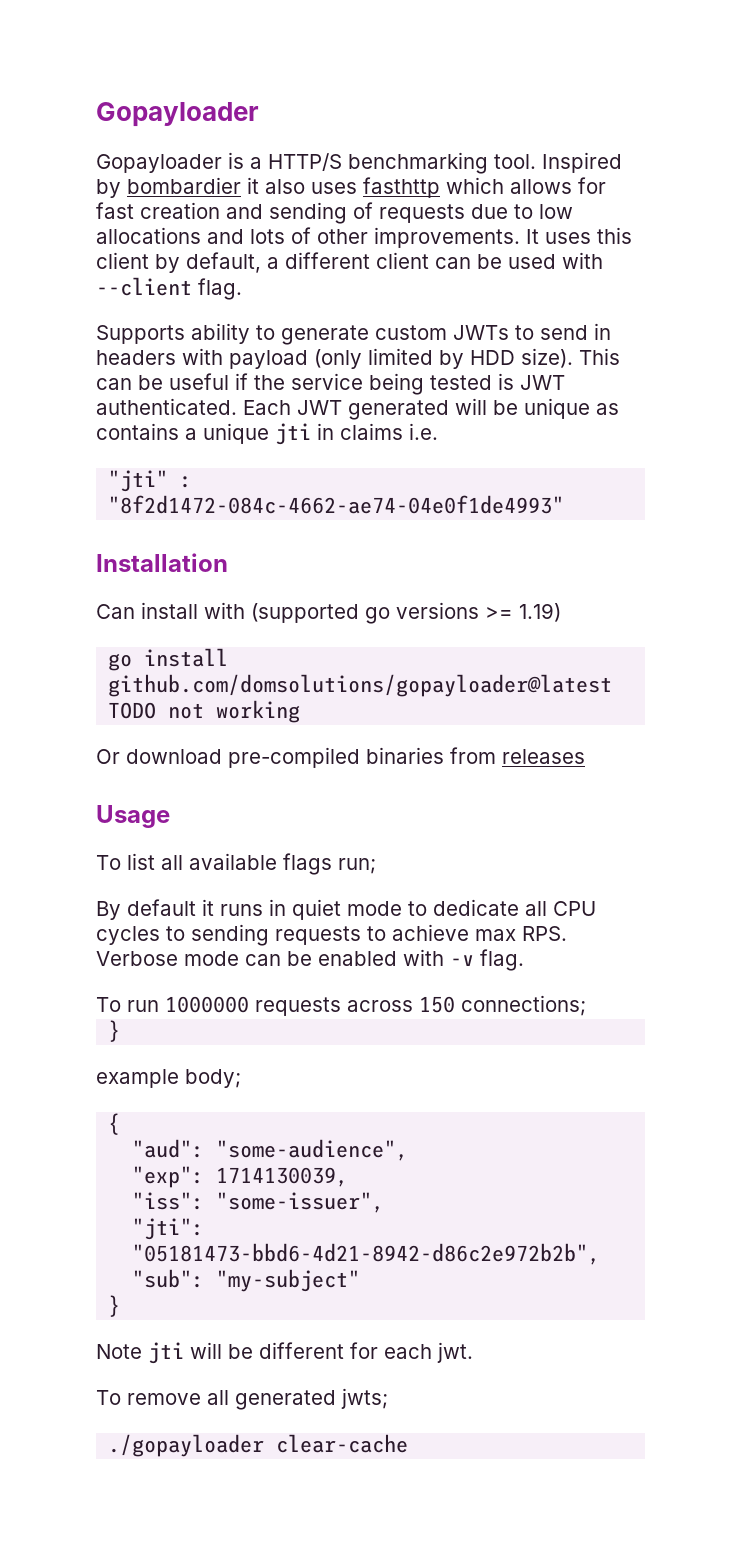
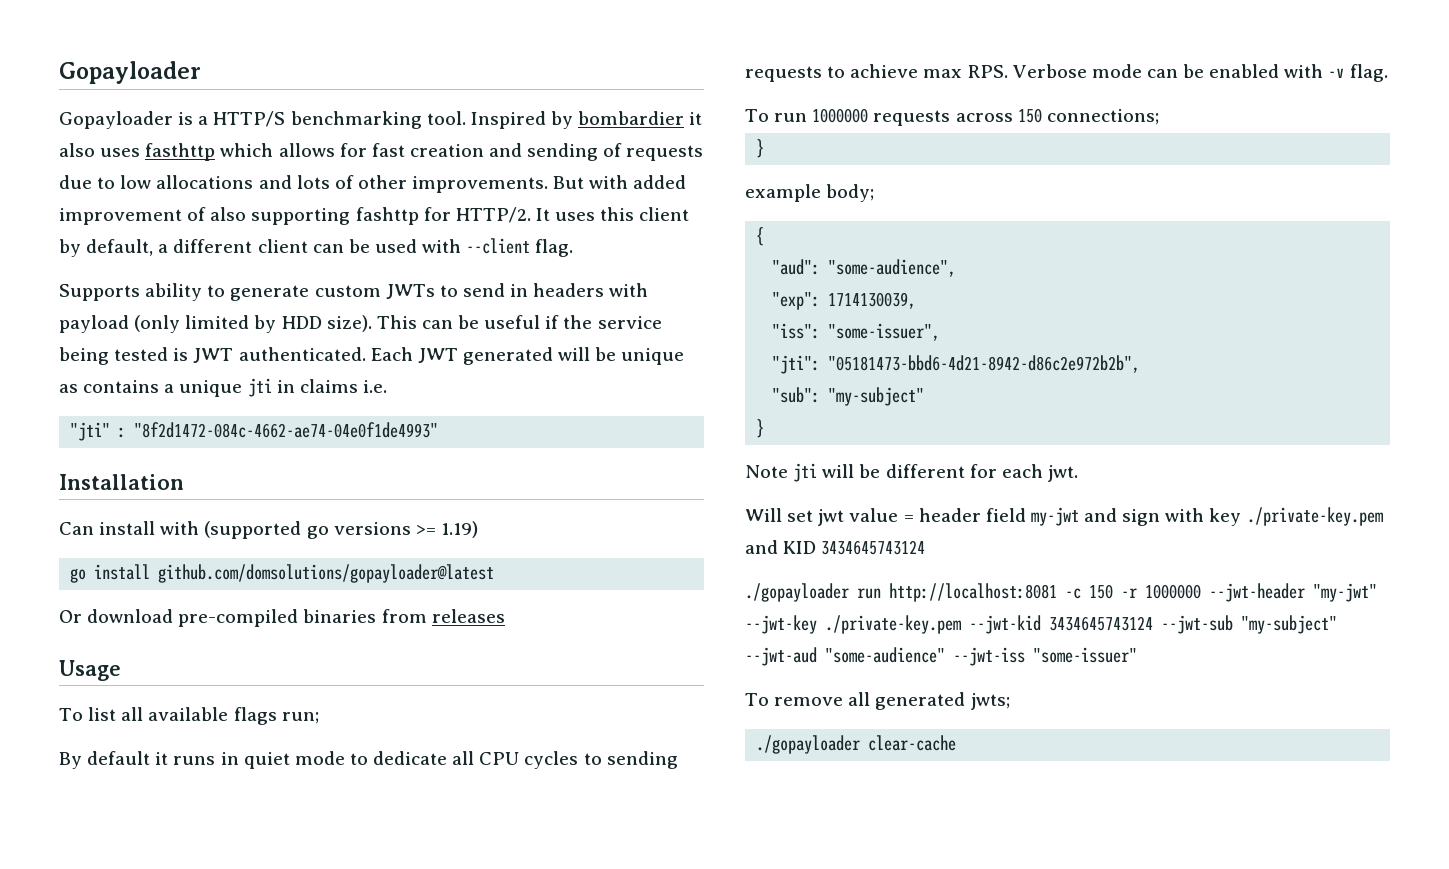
(520, 237) none -> [553,175,687,189] [59,207,531,225] But with added improvement of also supporting fashttp for HTTP/2.
[108,700,301,723] TODO not working -> (495, 573) none
(473, 1352) none -> [745,507,1383,526] [745,540,926,555] [745,583,1377,602] [745,615,1337,634] [745,647,1137,666] // Will set jwt value = header field my-jwt and sign with key ./private-key.pem and KID 3434645743124 // ./gopayloader run http://localhost:8081 -c 150 -r 1000000 --jwt-header "my-jwt" --jwt-key ./private-key.pem --jwt-kid 3434645743124 --jwt-sub "my-subject" --jwt-aud "some-audience" --jwt-iss "some-issuer"

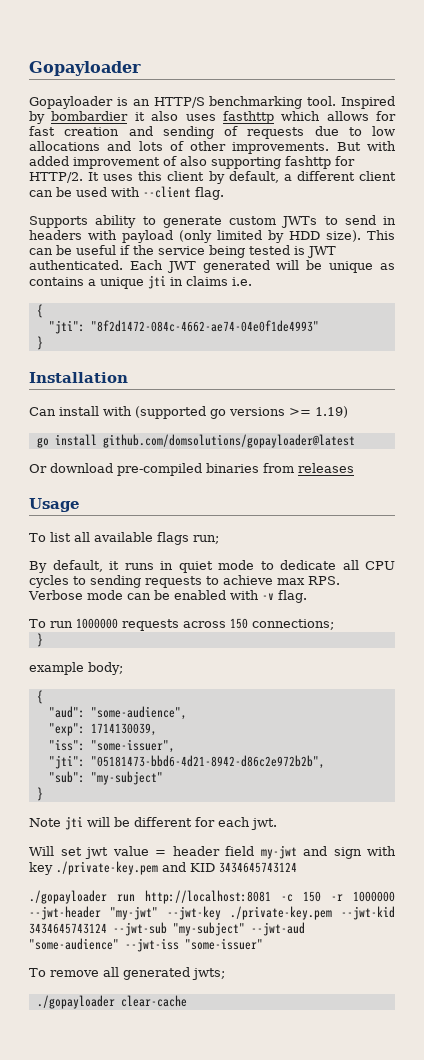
[198,116,209,125] a -> [132,99,150,106] an
[70,422,127,441] "jti" : -> [36,304,43,318] [48,320,85,334] { // "jti":
(439, 430) none -> [36,336,43,350] // }
[87,751,151,765] default -> [52,560,103,572] default,

